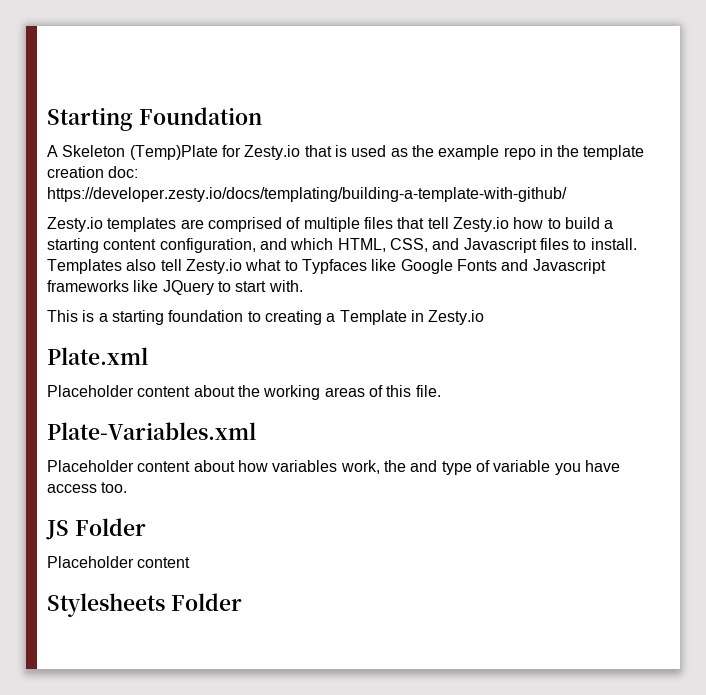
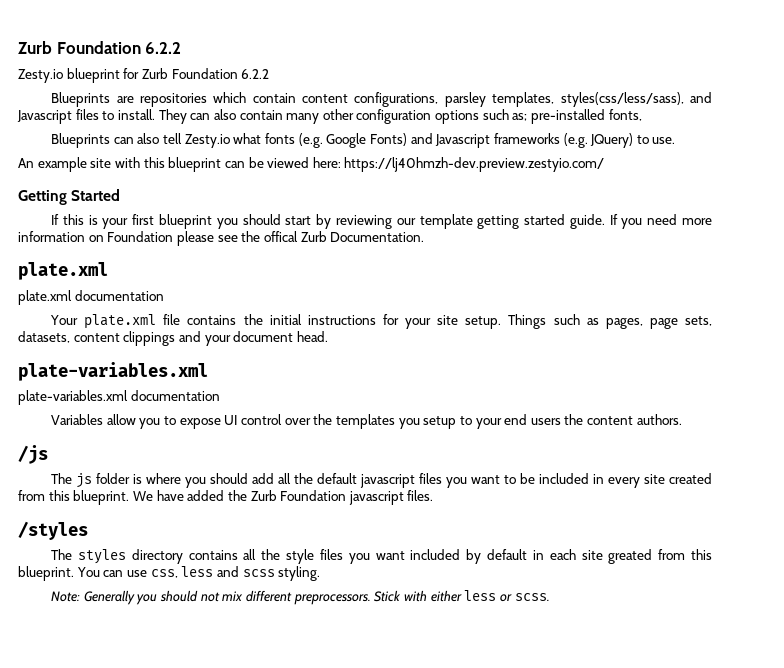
[47,107,262,131] [47,145,645,160] [47,166,139,178] [47,187,567,202] [47,217,614,232] [47,238,428,253] Starting Foundation // A Skeleton (Temp)Plate for Zesty.io that is used as the example repo in the template creation doc: https://developer.zesty.io/docs/templating/building-a-template-with-github/ // Zesty.io templates are comprised of multiple files that tell Zesty.io how to build a starting content configuration, and which HTML, CSS, -> [18,41,182,54] [18,68,270,83] [51,92,684,107] Zurb Foundation 6.2.2 // Zesty.io blueprint for Zurb Foundation 6.2.2 // Blueprints are repositories which contain content configurations, parsley templates, styles(css/less/sass),
[47,259,606,274] [47,280,303,295] [47,310,485,325] [47,347,148,365] [47,385,441,400] [47,422,256,440] [47,460,620,475] [47,482,128,493] [46,518,146,540] [47,556,191,568] [47,593,242,617] Templates also tell Zesty.io what to Typfaces like Google Fonts and Javascript frameworks like JQuery to start with. // This is a starting foundation to creating a Template in Zesty.io // Plate.xml // Placeholder content about the working areas of this file. // Plate-Variables.xml // Placeholder content about how variables work, the and type of variable you have access too. // JS Folder // Placeholder content // Stylesheets Folder -> [158,109,642,124] [51,133,676,148] [18,157,605,172] [18,189,121,205] [51,214,712,229] [18,231,425,246] [18,262,108,280] [18,290,164,305] [50,314,712,329] [18,331,328,346] [18,362,208,381] [18,390,220,405] [51,414,682,429] [18,445,48,464] [51,473,713,488] [18,490,434,505] [18,521,88,540] [51,549,713,564] [18,566,321,581] [51,590,550,605] They can also contain many other configuration options such as; pre-installed fonts, // Blueprints can also tell Zesty.io what fonts (e.g. Google Fonts) and Javascript frameworks (e.g. JQuery) to use. // An example site with this blueprint can be viewed here: https://lj40hmzh-dev.preview.zestyio.com/ // Getting Started // If this is your first blueprint you should start by reviewing our template getting started guide. If you need more information on Foundation please see the offical Zurb Documentation. // plate.xml // plate.xml documentation // Your plate.xml file contains the initial instructions for your site setup. Things such as pages, page sets, datasets, content clippings and your document head. // plate-variables.xml // plate-variables.xml documentation // Variables allow you to expose UI control over the templates you setup to your end users the content authors. // /js // The js folder is where you should add all the default javascript files you want to be included in every site created from this blueprint. We have added the Zurb Foundation javascript files. // /styles // The styles directory contains all the style files you want included by default in each site greated from this blueprint. You can use css, less and scss styling. // Note: Generally you should not mix different preprocessors. Stick with either less or scss.

